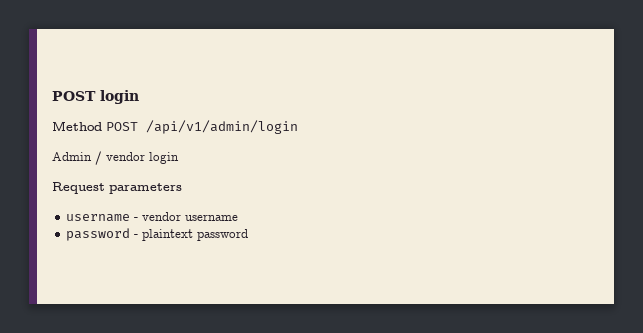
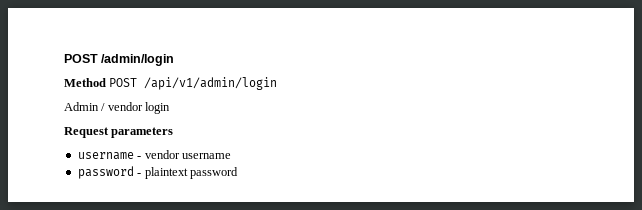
[52,90,139,104] POST login -> [64,54,175,66] POST /admin/login

